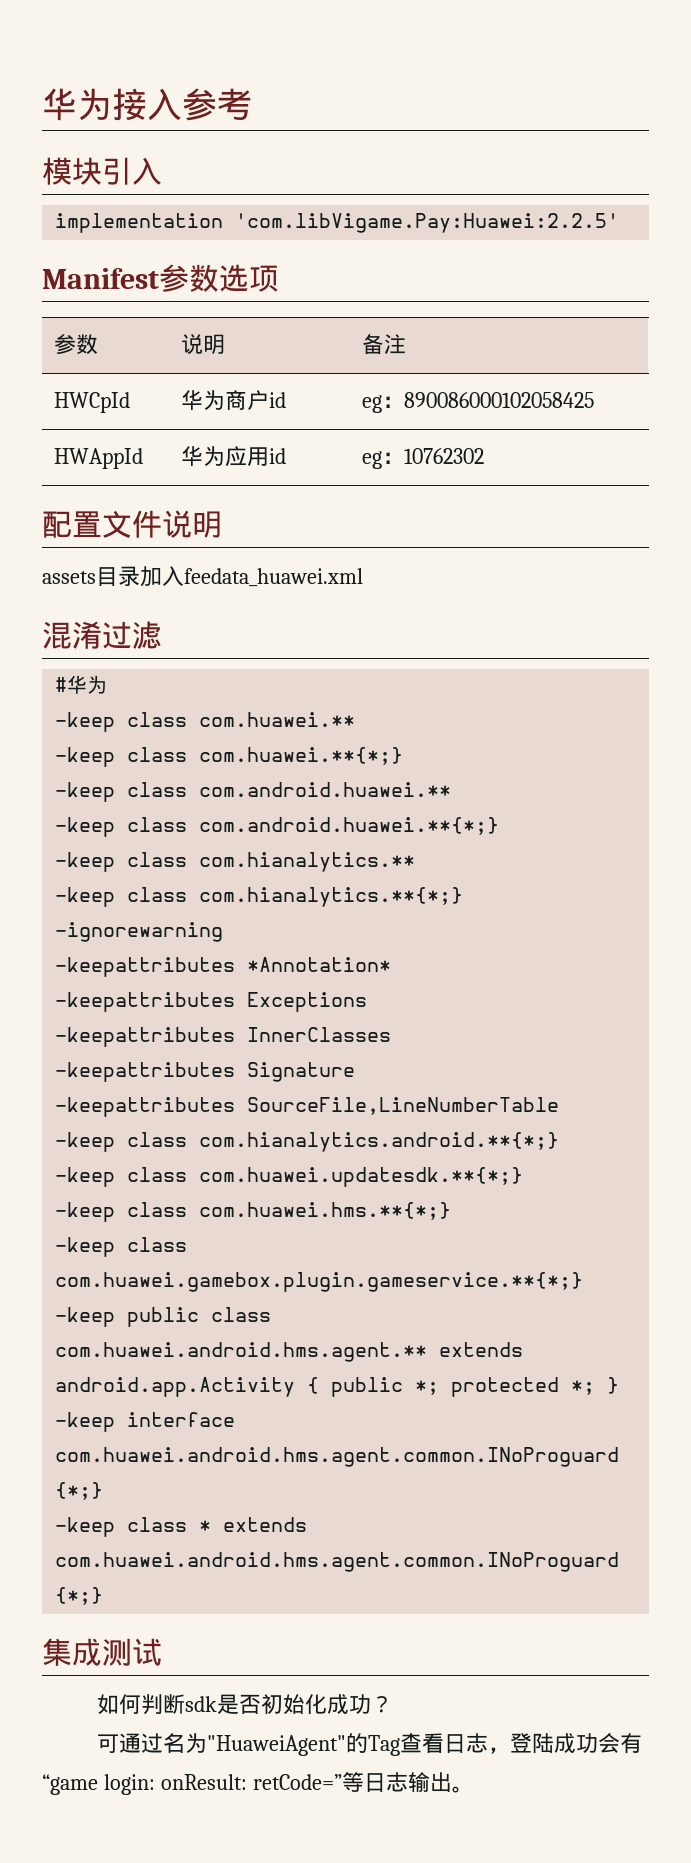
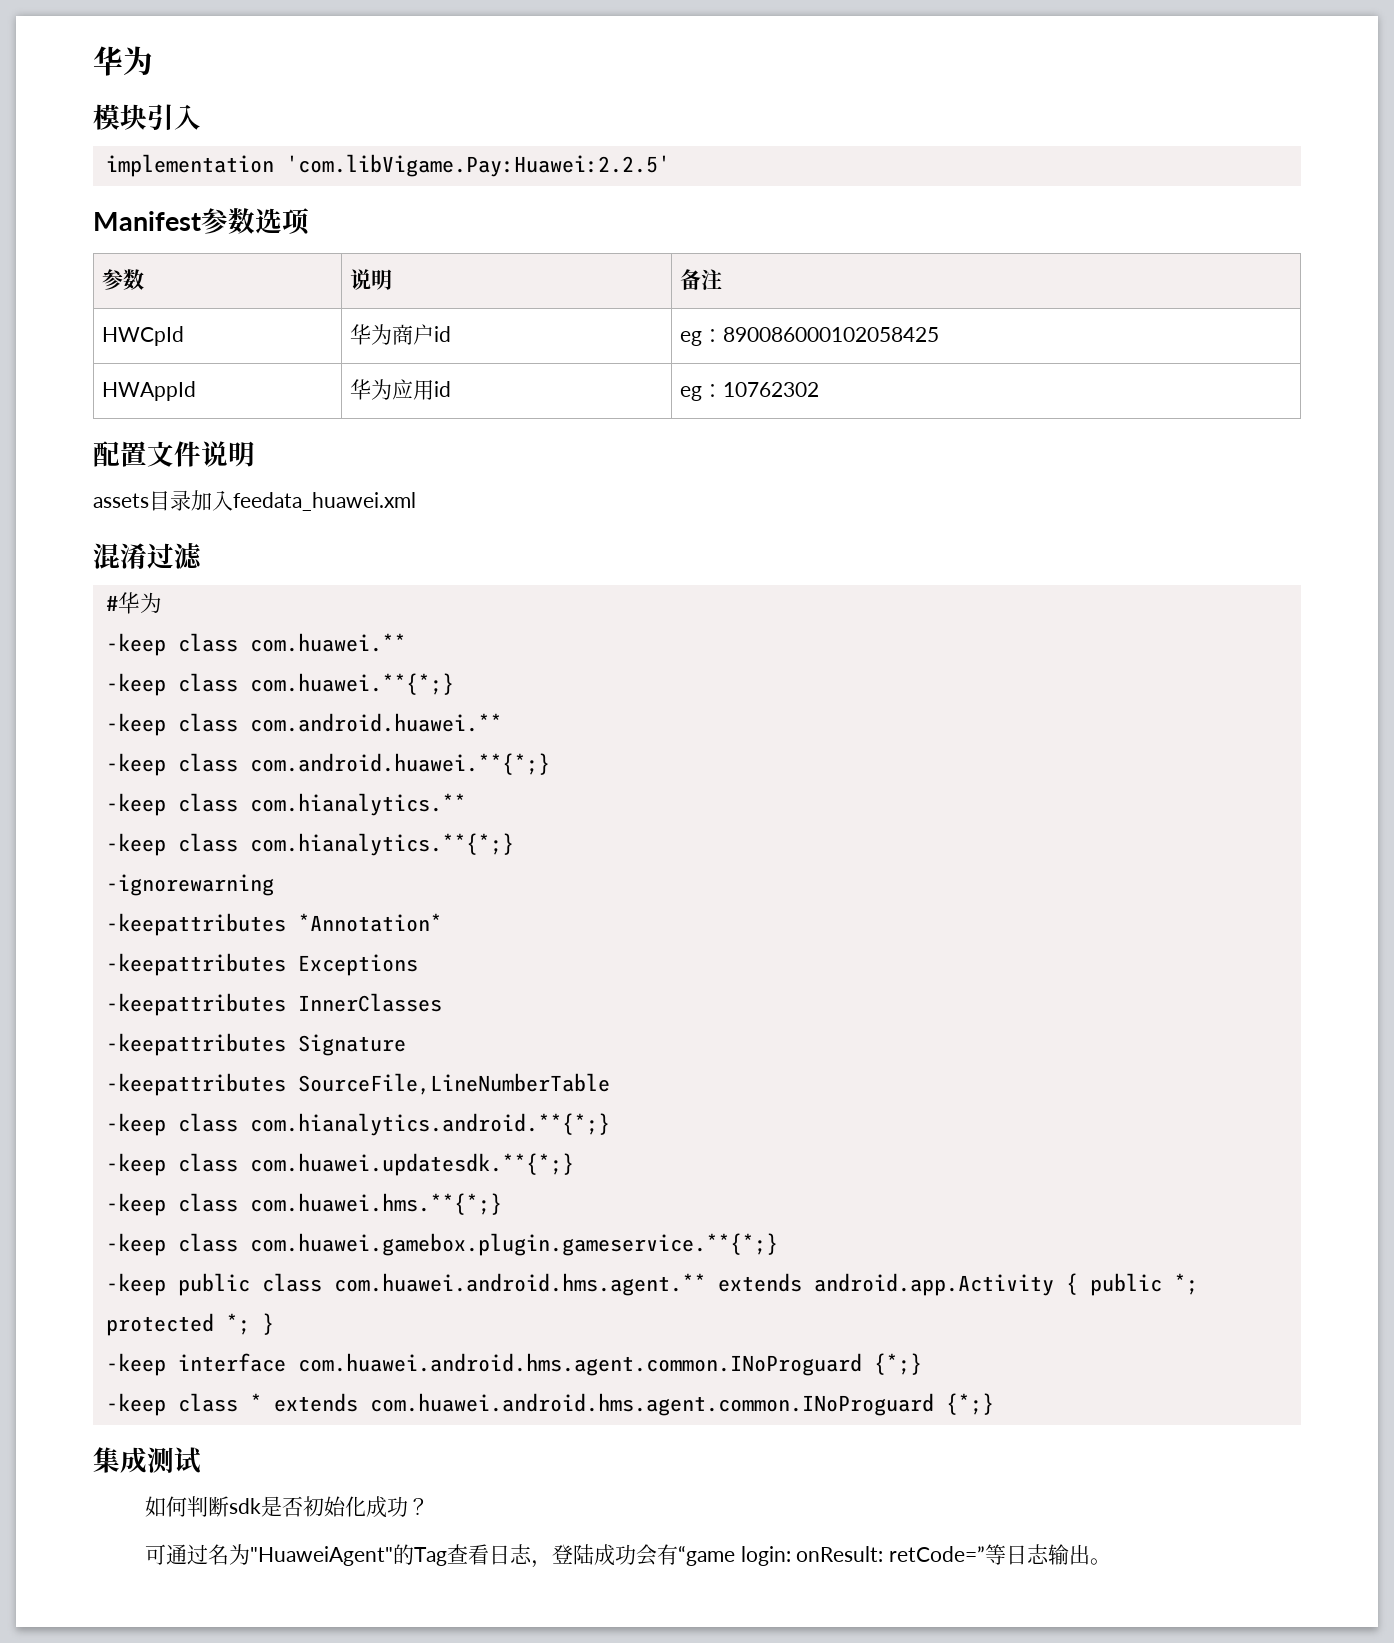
[42,88,252,121] 华为接入参考 -> [93,46,153,76] 华为

